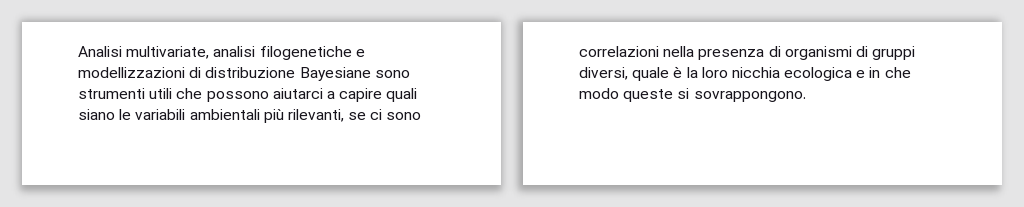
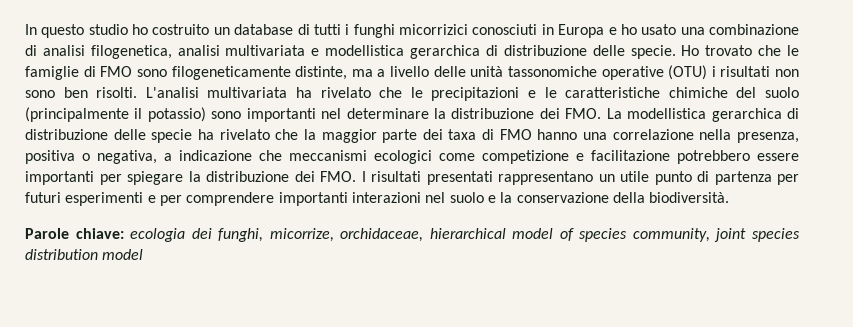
[78,46,365,60] [78,67,410,81] [78,88,418,102] [78,109,422,123] [579,46,916,60] [579,66,911,81] [579,88,806,102] Analisi multivariate, analisi filogenetiche e modellizzazioni di distribuzione Bayesiane sono strumenti utili che possono aiutarci a capire quali siano le variabili ambientali più rilevanti, se ci sono correlazioni nella presenza di organismi di gruppi diversi, quale è la loro nicchia ecologica e in che modo queste si sovrappongono. -> [25,24,799,38] [25,45,800,59] [25,65,799,80] [25,87,800,101] [25,107,800,122] [25,129,799,143] [25,150,799,164] [25,171,799,185] [25,192,730,206] [25,228,801,242] [25,249,144,260] In questo studio ho costruito un database di tutti i funghi micorrizici conosciuti in Europa e ho usato una combinazione di analisi filogenetica, analisi multivariata e modellistica gerarchica di distribuzione delle specie. Ho trovato che le famiglie di FMO sono filogeneticamente distinte, ma a livello delle unità tassonomiche operative (OTU) i risultati non sono ben risolti. L'analisi multivariata ha rivelato che le precipitazioni e le caratteristiche chimiche del suolo (principalmente il potassio) sono importanti nel determinare la distribuzione dei FMO. La modellistica gerarchica di distribuzione delle specie ha rivelato che la maggior parte dei taxa di FMO hanno una correlazione nella presenza, positiva o negativa, a indicazione che meccanismi ecologici come competizione e facilitazione potrebbero essere importanti per spiegare la distribuzione dei FMO. I risultati presentati rappresentano un utile punto di partenza per futuri esperimenti e per comprendere importanti interazioni nel suolo e la conservazione della biodiversità. // Parole chiave: ecologia dei funghi, micorrize, orchidaceae, hierarchical model of species community, joint species distribution model

